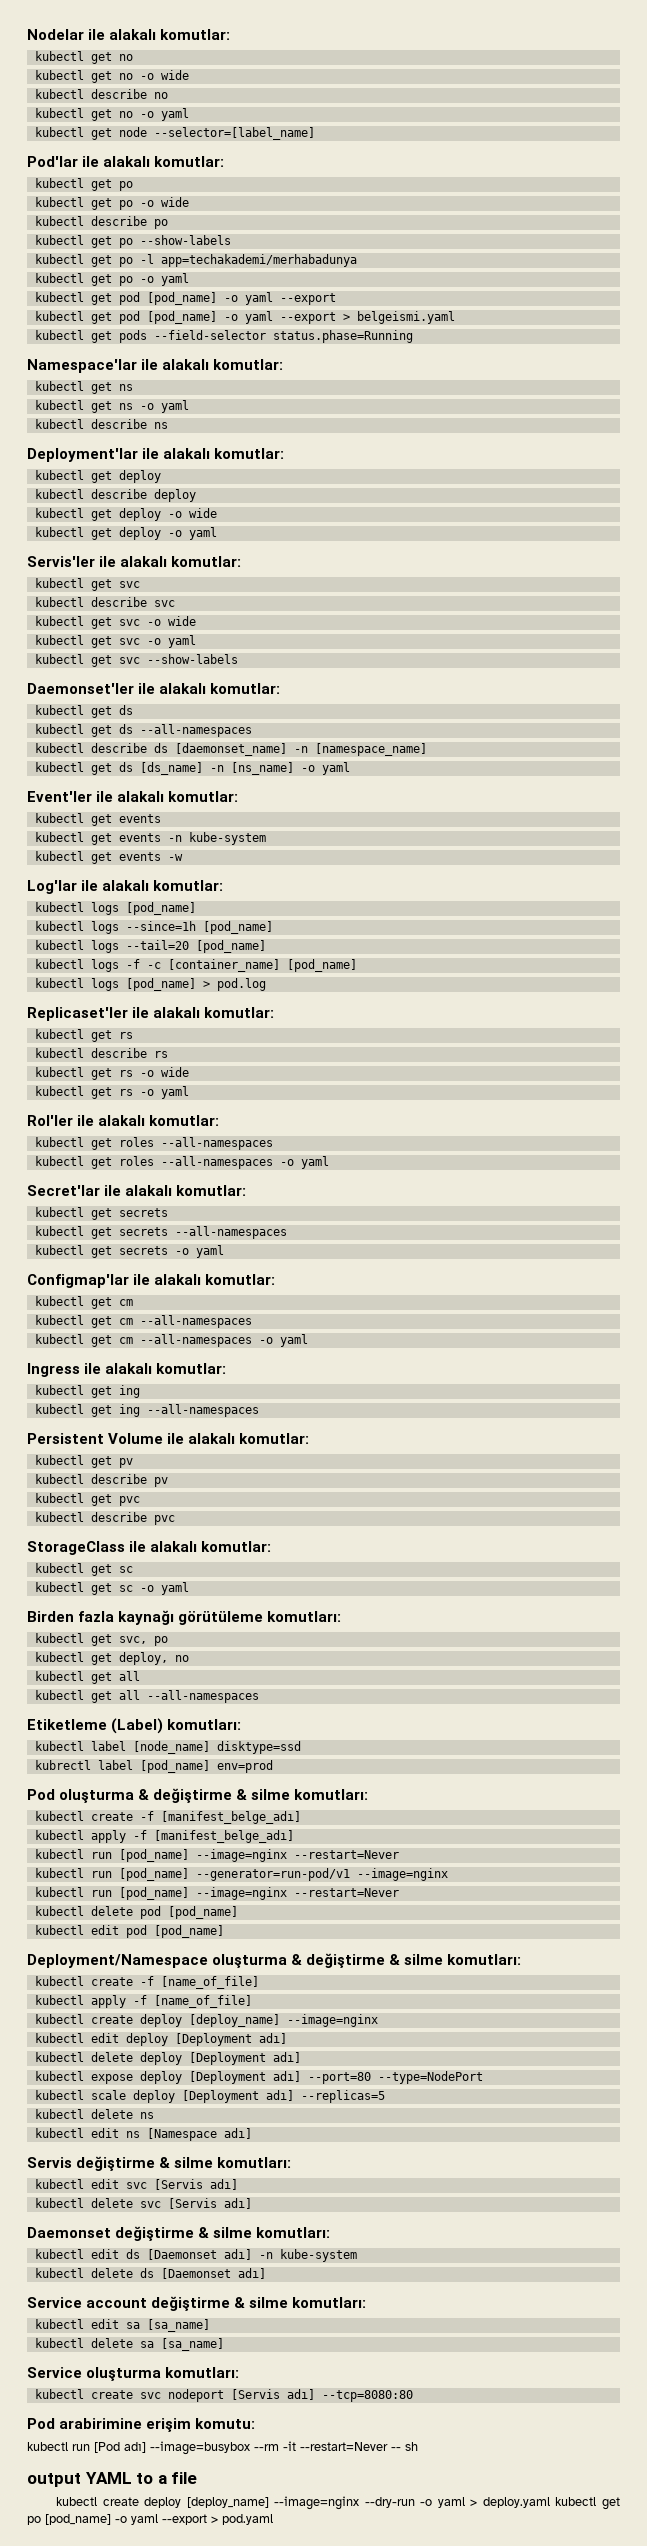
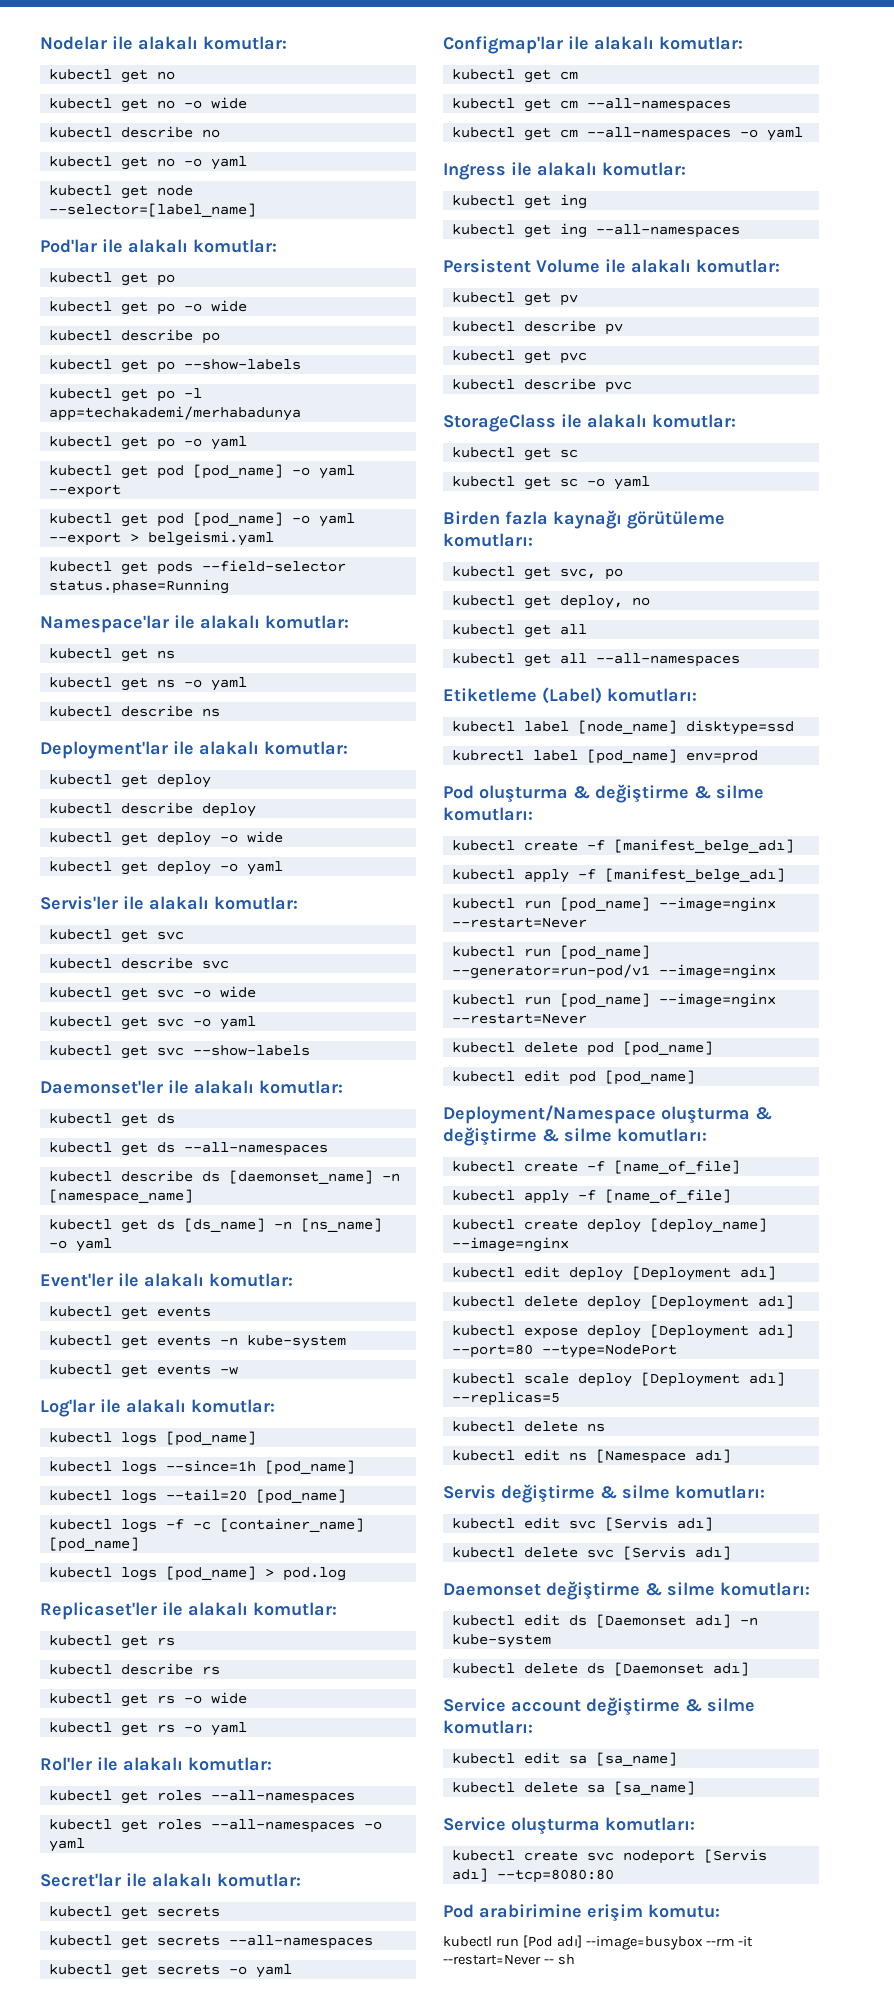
[27,2472,198,2487] [56,2496,621,2510] [27,2514,273,2525] // output YAML to a file // kubectl create deploy [deploy_name] --image=nginx --dry-run -o yaml > deploy.yaml kubectl get po [pod_name] -o yaml --export > pod.yaml -> (575, 1959) none

